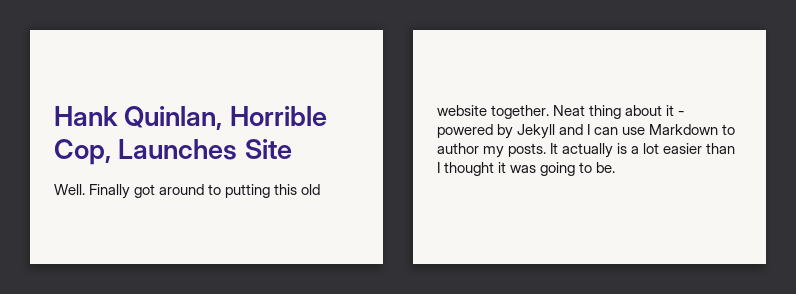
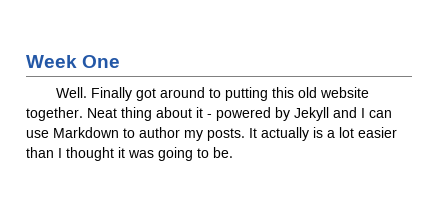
[54,106,327,130] [54,139,292,165] Hank Quinlan, Horrible Cop, Launches Site -> [26,55,121,68] Week One

